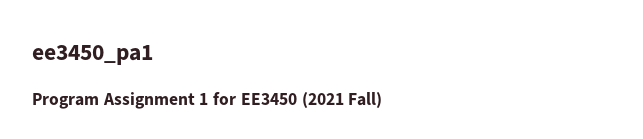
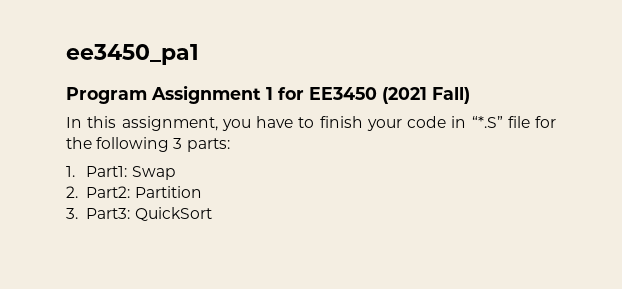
(383, 100) none -> [66,116,556,131] [66,137,230,152] [66,166,176,180] [66,186,202,198] [66,207,212,221] // In this assignment, you have to finish your code in “*.S” file for the following 3 parts: // 1. Part1: Swap // 2. Part2: Partition // 3. Part3: QuickSort

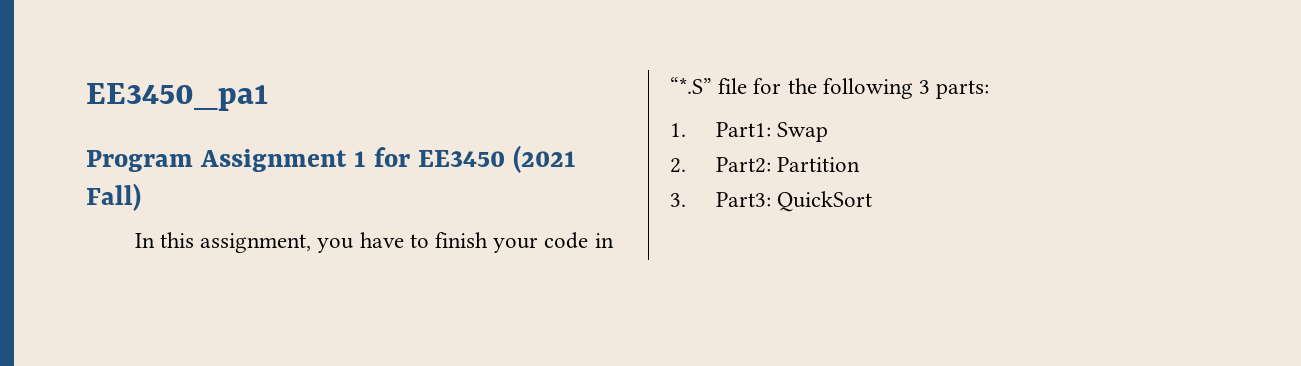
[66,44,199,65] ee3450_pa1 -> [86,83,268,111] EE3450_pa1

